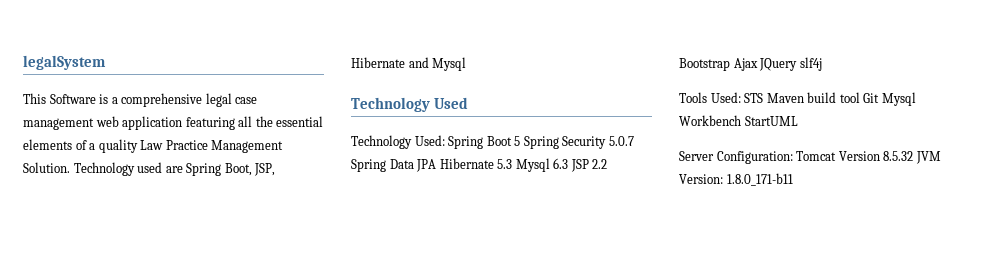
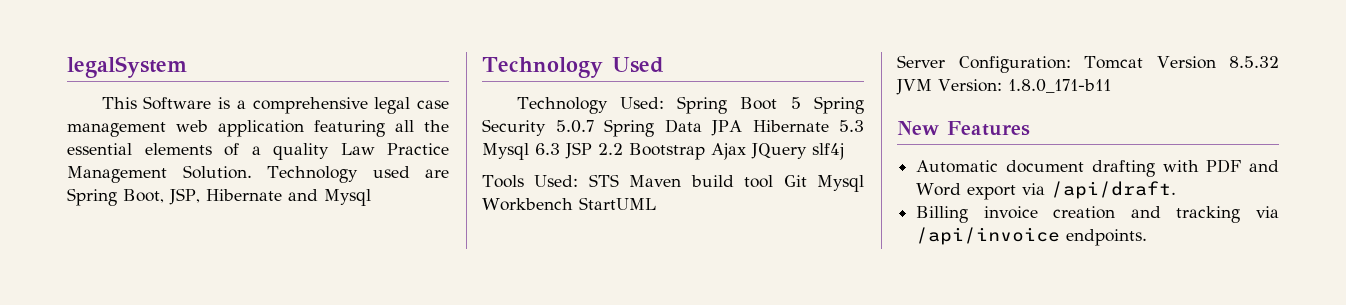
(793, 179) none -> [897,121,1030,136] [916,159,1279,177] [916,181,1177,200] [916,206,1279,223] [916,227,1148,246] // New Features // Automatic document drafting with PDF and Word export via /api/draft. // Billing invoice creation and tracking via /api/invoice endpoints.

